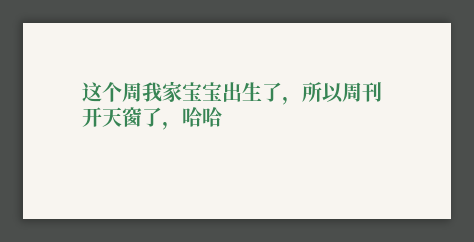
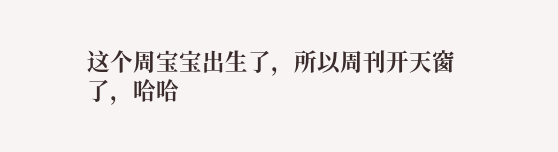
[142,81,182,102] 我家 -> (156, 61) none

